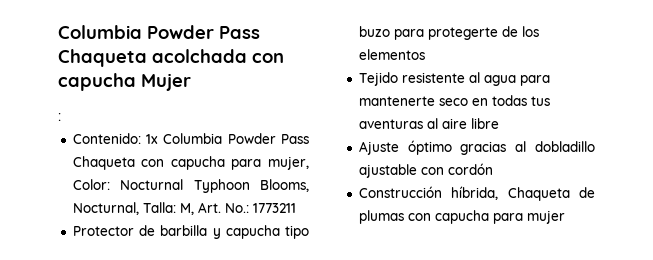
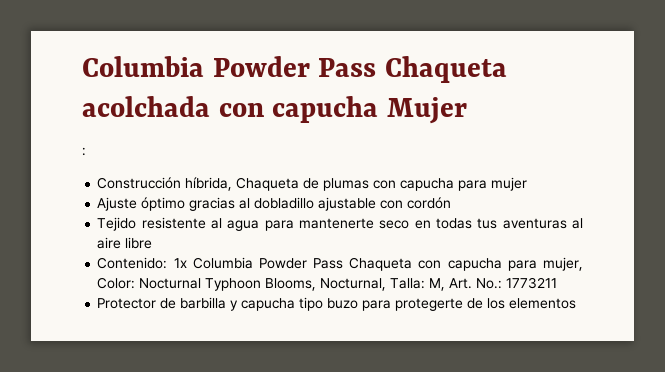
(61, 117) none -> [97,177,528,191] [97,197,452,211] [97,217,583,231] [97,237,153,249] // Construcción híbrida, Chaqueta de plumas con capucha para mujer // Ajuste óptimo gracias al dobladillo ajustable con cordón // Tejido resistente al agua para mantenerte seco en todas tus aventuras al aire libre
[358,72,550,86] [358,95,550,106] [358,118,499,129] [358,140,595,155] [358,163,493,178] [358,186,595,201] [358,210,565,224] // Tejido resistente al agua para mantenerte seco en todas tus aventuras al aire libre // Ajuste óptimo gracias al dobladillo ajustable con cordón // Construcción híbrida, Chaqueta de plumas con capucha para mujer -> (577, 303) none

